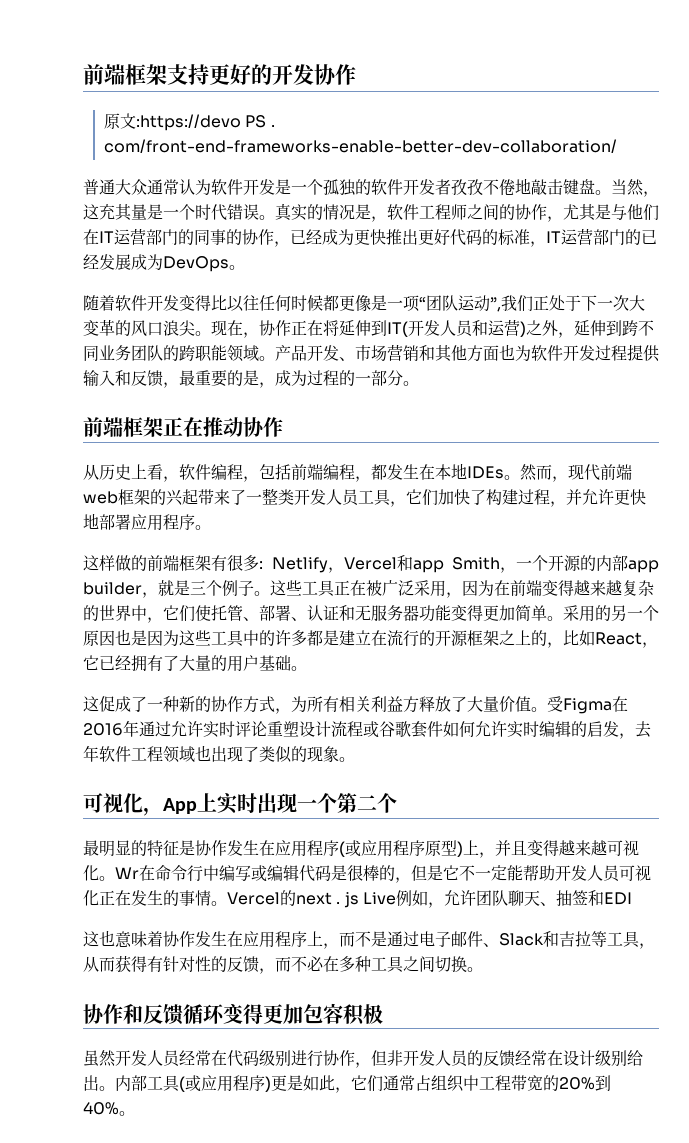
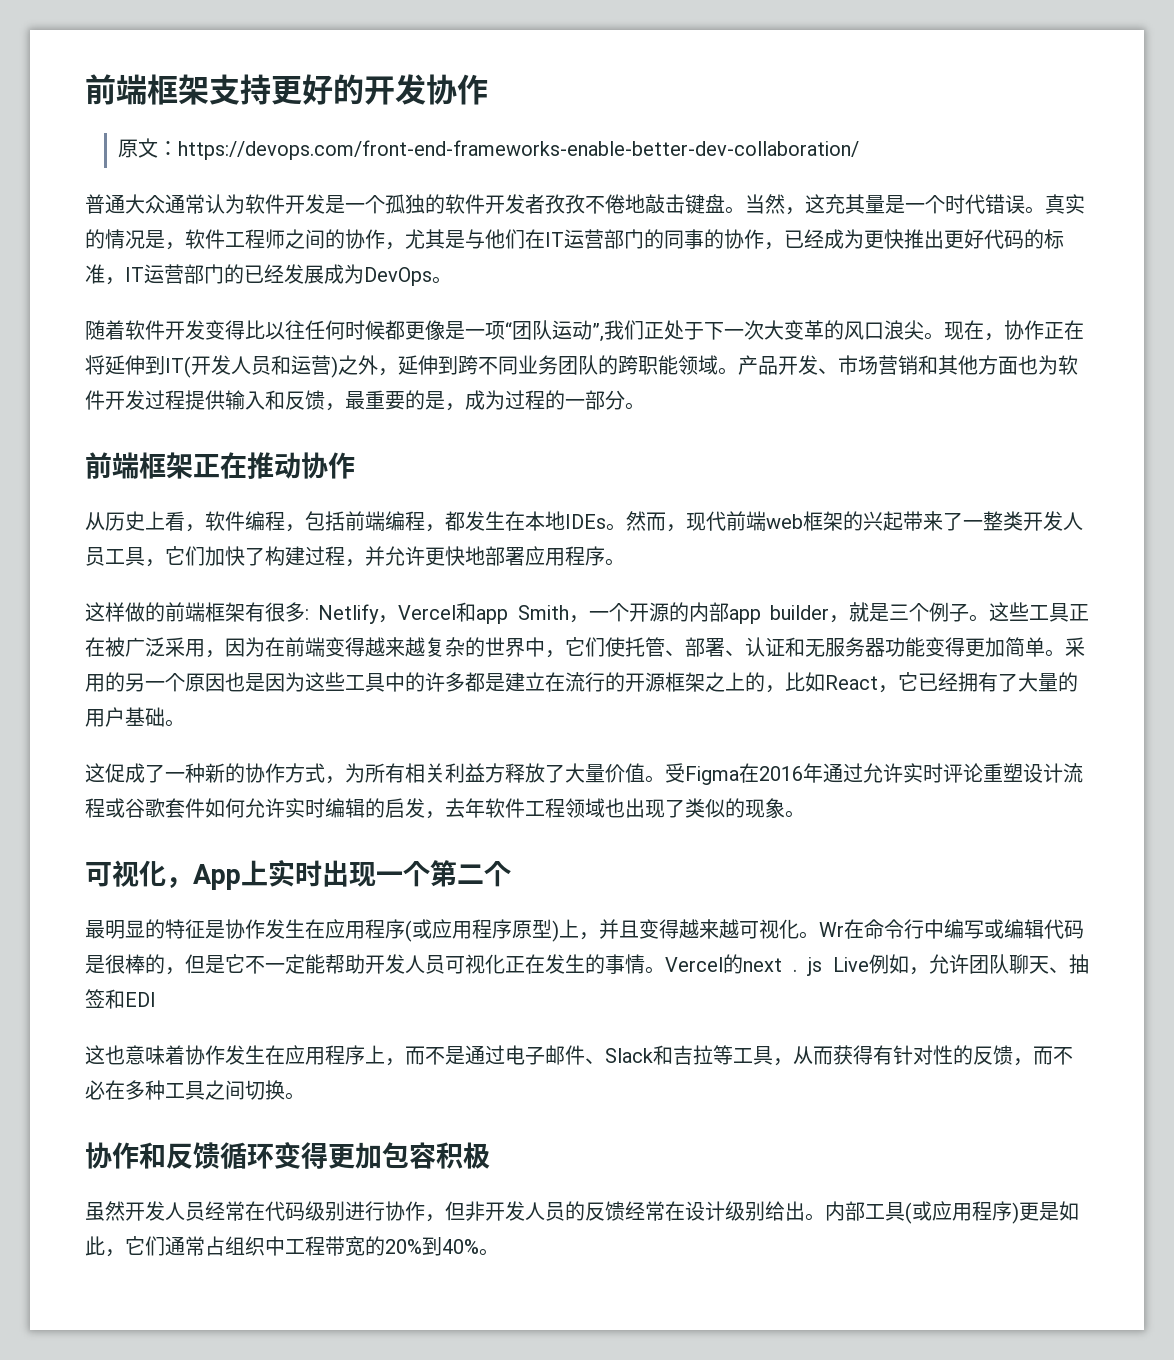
[135,114,275,131] [103,139,617,153] :https://devo PS . com/front-end-frameworks-enable-better-dev-collaboration/ -> [157,140,859,160] ：https://devops.com/front-end-frameworks-enable-better-dev-collaboration/

